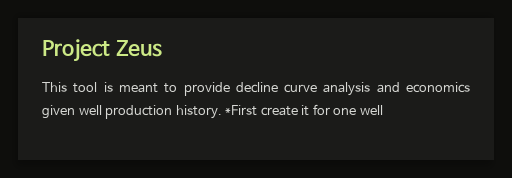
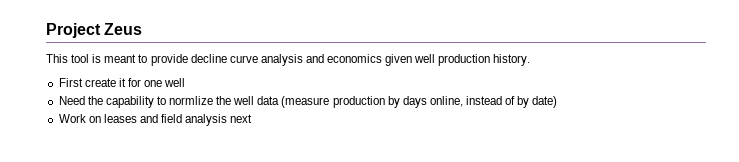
[225,105,258,116] *First -> [58,78,83,87] // First
(383, 110) none -> [58,96,558,108] [58,114,253,126] // Need the capability to normlize the well data (measure production by days online, instead of by date) // Work on leases and field analysis next

